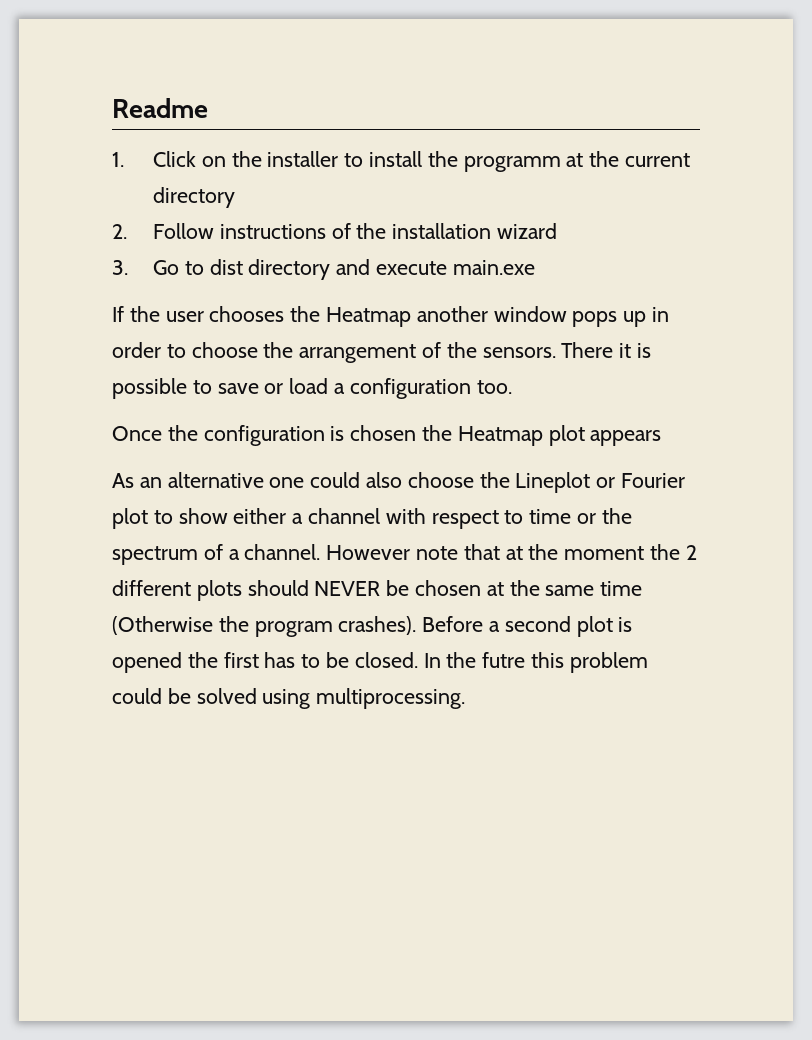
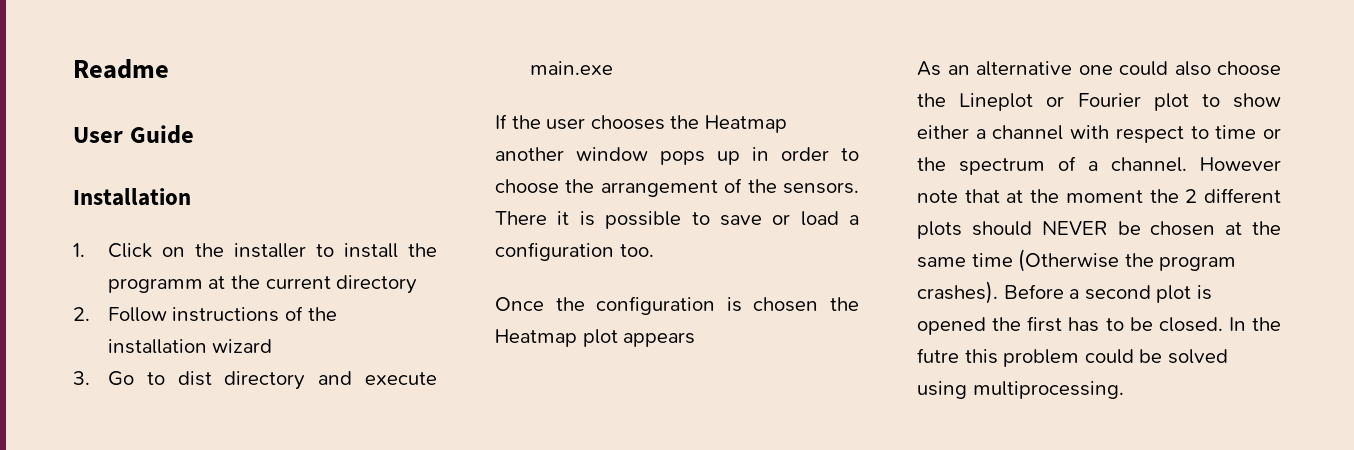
(208, 108) none -> [73,125,194,144] [73,188,191,206] // User Guide // Installation

